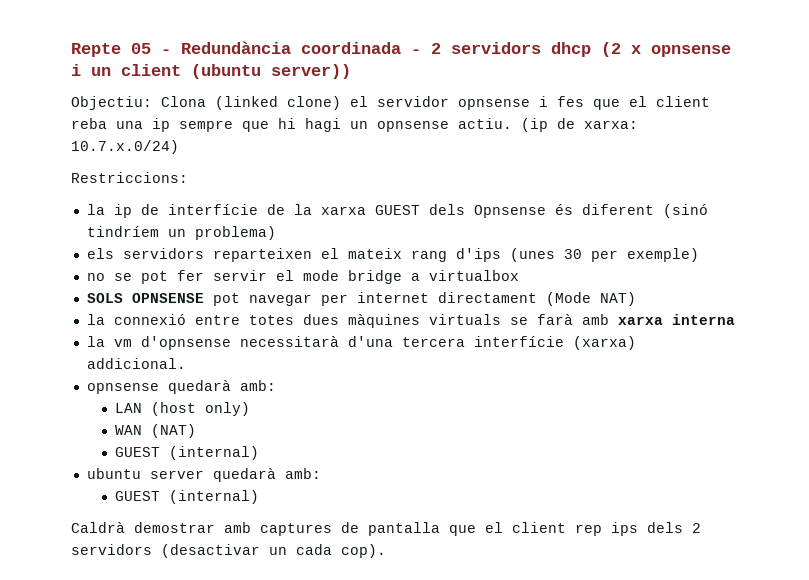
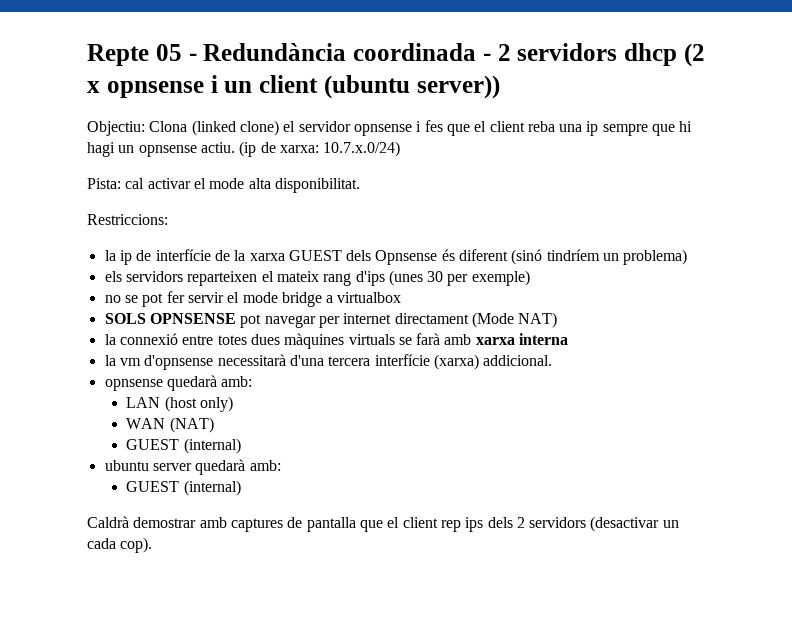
(179, 147) none -> [87,178,360,193] // Pista: cal activar el mode alta disponibilitat.

